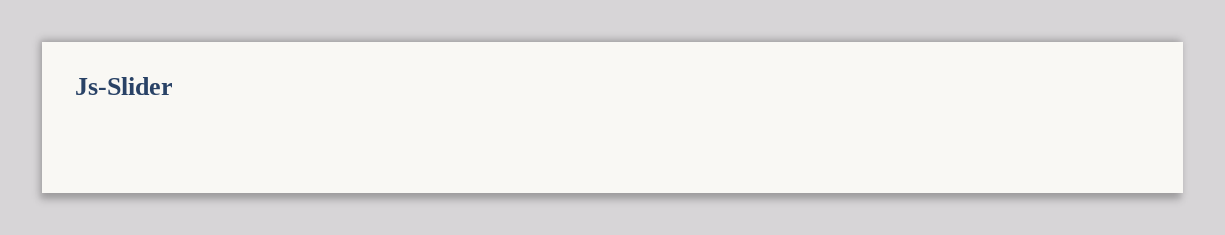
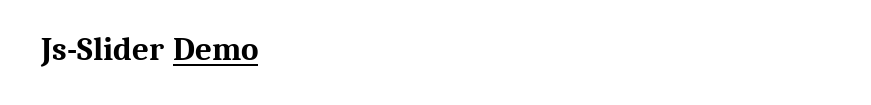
(173, 86) none -> [172,38,258,60] Demo

